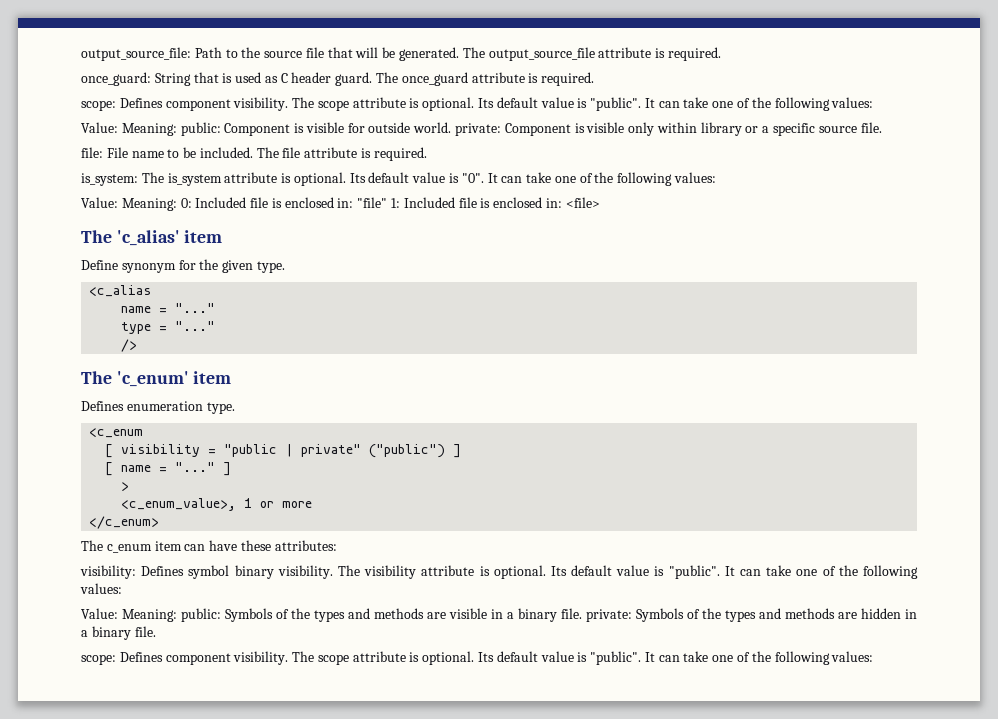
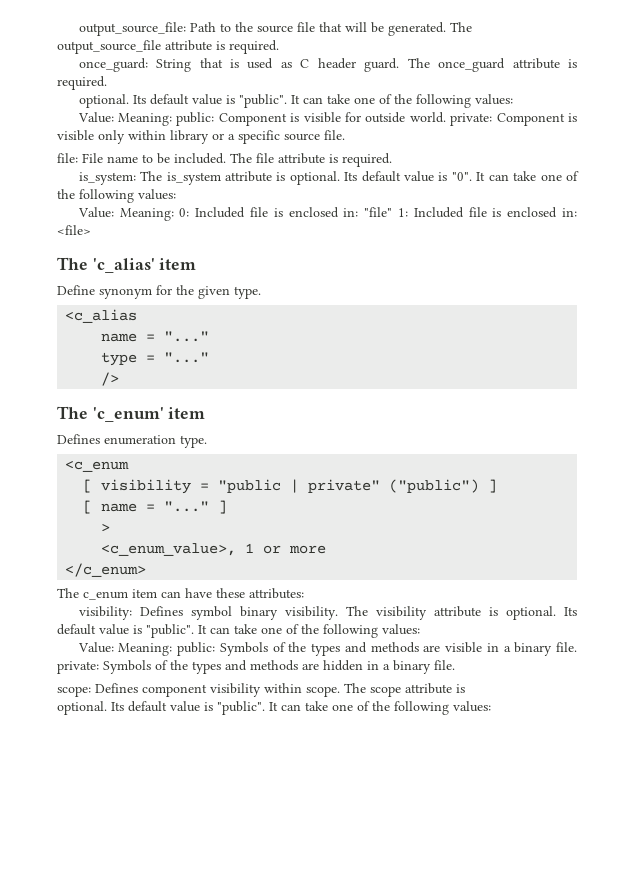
[81,97,420,111] scope: Defines component visibility. The scope attribute is -> (107, 83) none
[233,651,420,665] visibility. The scope attribute is -> [210,683,465,697] visibility within scope. The scope attribute is //

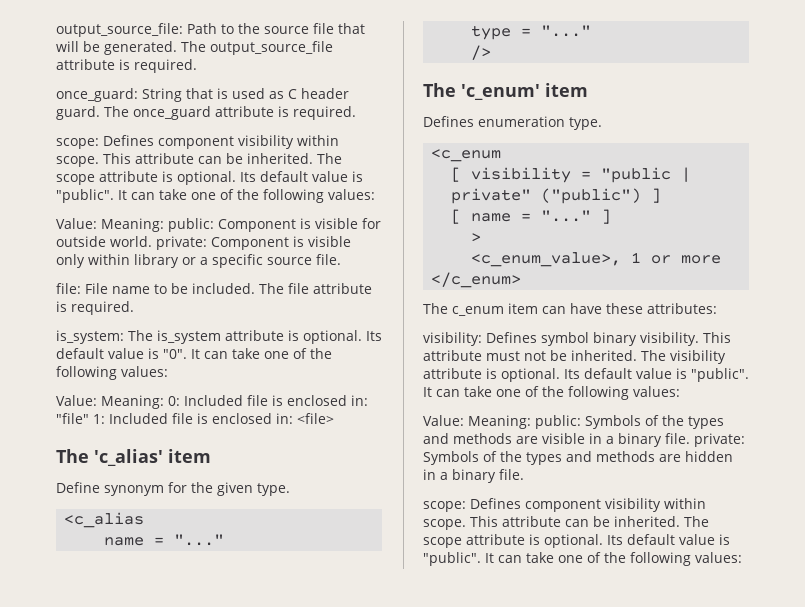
(107, 83) none -> [56,135,339,149] [56,153,342,167] [56,171,173,185] scope: Defines component visibility within scope. This attribute can be inherited. The scope attribute is
(338, 613) none -> [703,332,731,343] [423,350,637,361] This attribute must not be inherited.
[344,683,465,697] The scope attribute is // -> [470,516,709,527] [423,534,540,548] This attribute can be inherited. The scope attribute is

